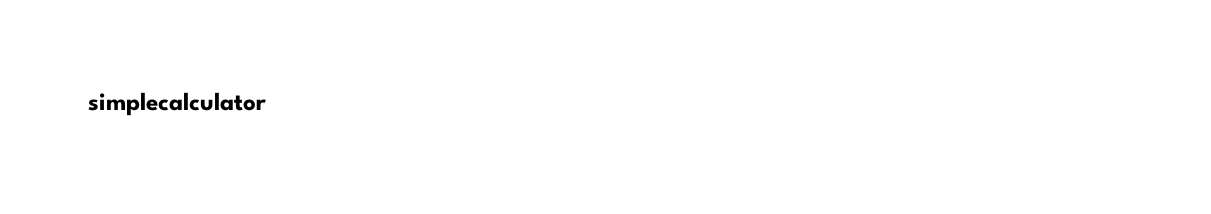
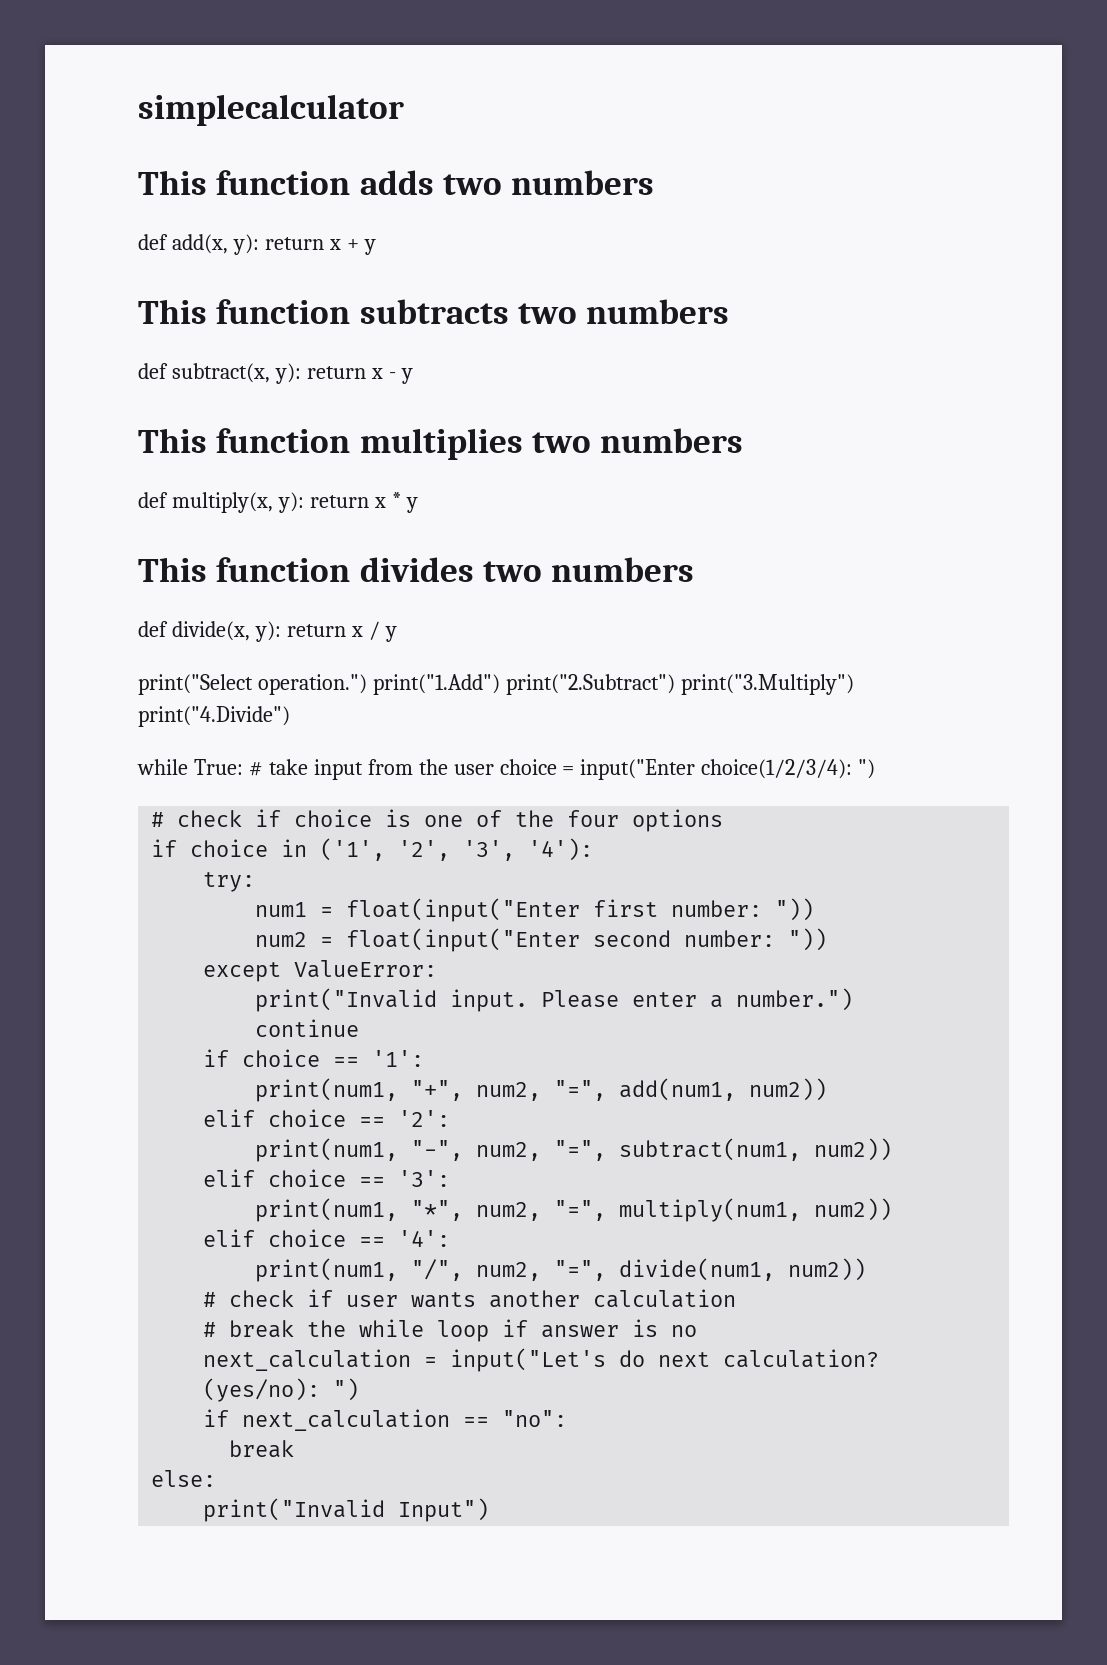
(266, 104) none -> [138,170,655,195] [138,234,376,255] [138,299,730,324] [138,363,413,384] [138,428,744,460] [138,492,418,513] [138,557,695,582] [138,621,397,642] [138,674,854,695] [138,706,290,727] [137,759,876,780] [151,809,724,832] [151,838,594,861] [203,872,256,892] [255,898,815,922] [255,928,828,952] [203,960,438,982] [255,988,854,1012] [255,1019,360,1037] [203,1049,425,1067] [255,1078,828,1102] [203,1109,451,1127] [255,1138,893,1162] [203,1169,451,1187] [255,1198,893,1222] [203,1229,451,1247] [255,1258,867,1282] [203,1289,737,1308] [203,1319,698,1342] [203,1348,880,1372] [203,1378,360,1402] [203,1409,568,1431] [229,1440,295,1458] [151,1470,217,1487] [203,1498,490,1522] // This function adds two numbers // def add(x, y): return x + y // This function subtracts two numbers // def subtract(x, y): return x - y // This function multiplies two numbers // def multiply(x, y): return x * y // This function divides two numbers // def divide(x, y): return x / y // print("Select operation.") print("1.Add") print("2.Subtract") print("3.Multiply") print("4.Divide") // while True: # take input from the user choice = input("Enter choice(1/2/3/4): ") // # check if choice is one of the four options // if choice in ('1', '2', '3', '4'): // try: // num1 = float(input("Enter first number: ")) // num2 = float(input("Enter second number: ")) // except ValueError: // print("Invalid input. Please enter a number.") // continue // if choice == '1': // print(num1, "+", num2, "=", add(num1, num2)) // elif choice == '2': // print(num1, "-", num2, "=", subtract(num1, num2)) // elif choice == '3': // print(num1, "*", num2, "=", multiply(num1, num2)) // elif choice == '4': // print(num1, "/", num2, "=", divide(num1, num2)) // # check if user wants another calculation // # break the while loop if answer is no // next_calculation = input("Let's do next calculation? (yes/no): ") // if next_calculation == "no": // break // else: // print("Invalid Input")

